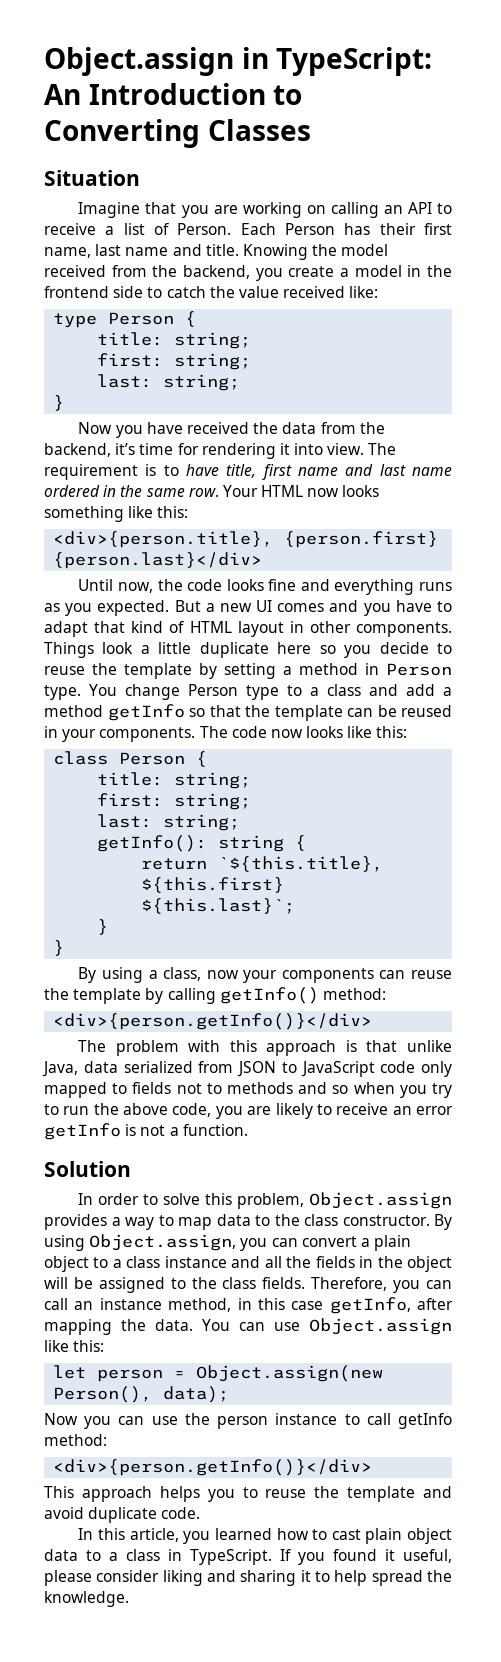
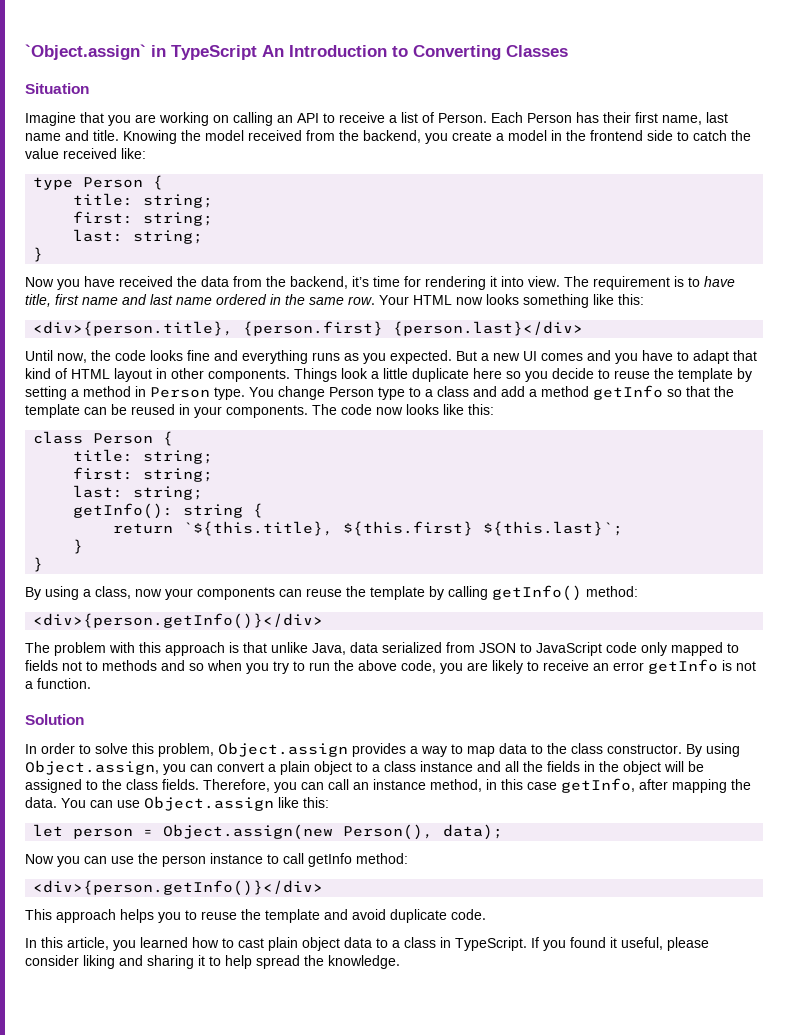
[44,47,433,76] Object.assign in TypeScript: -> [25,44,257,60] `Object.assign` in TypeScript

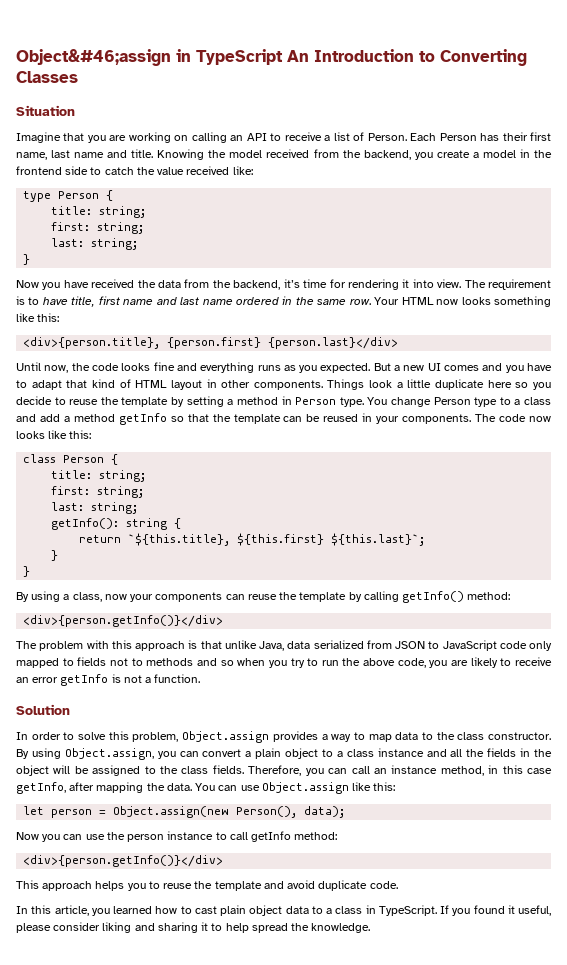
[25,44,146,60] `Object.assign` -> [16,49,171,66] Object&#46;assign

